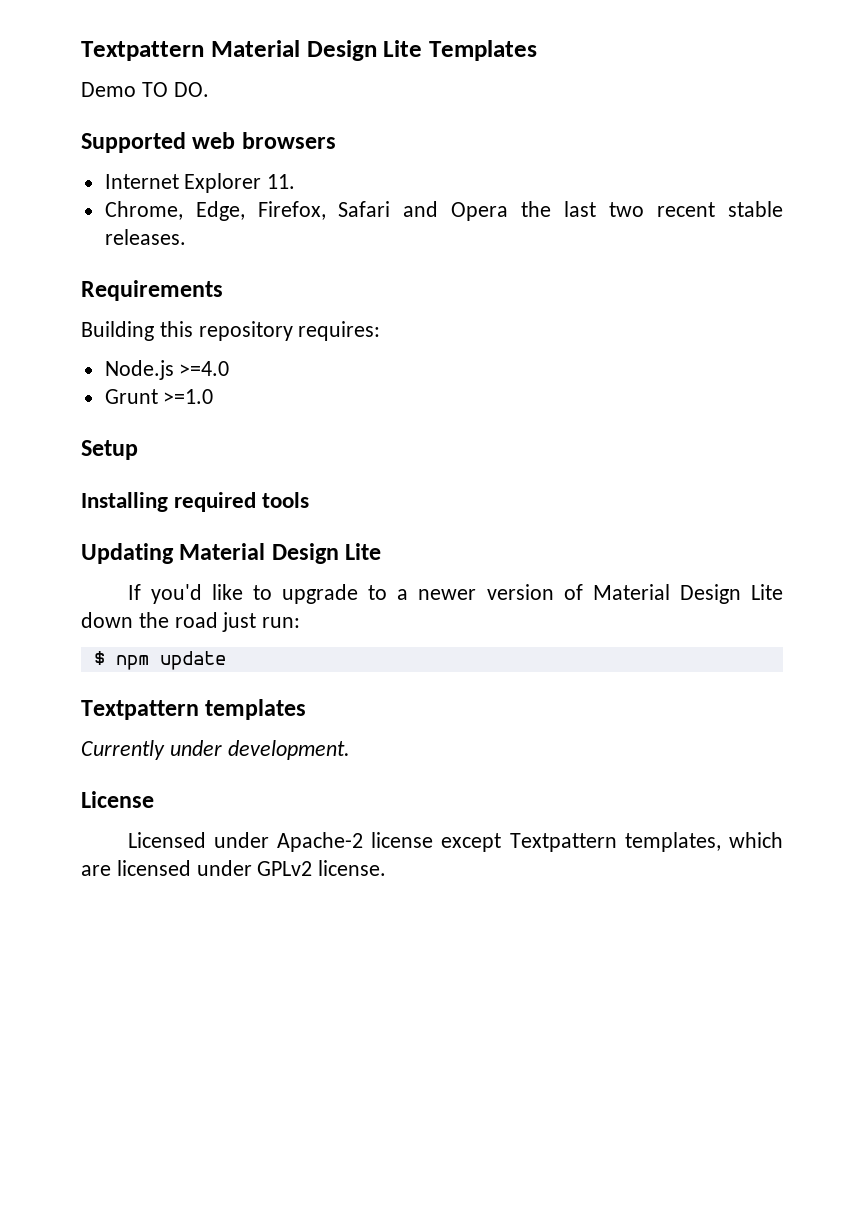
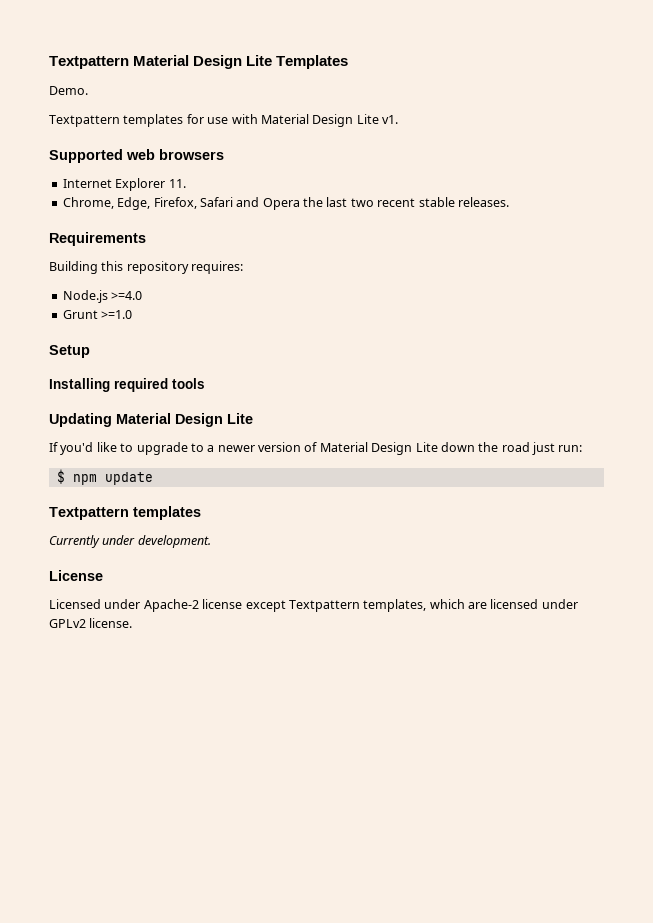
[81,82,209,97] Demo TO DO. -> [49,86,88,95] [49,114,398,127] Demo. // Textpattern templates for use with Material Design Lite v1.

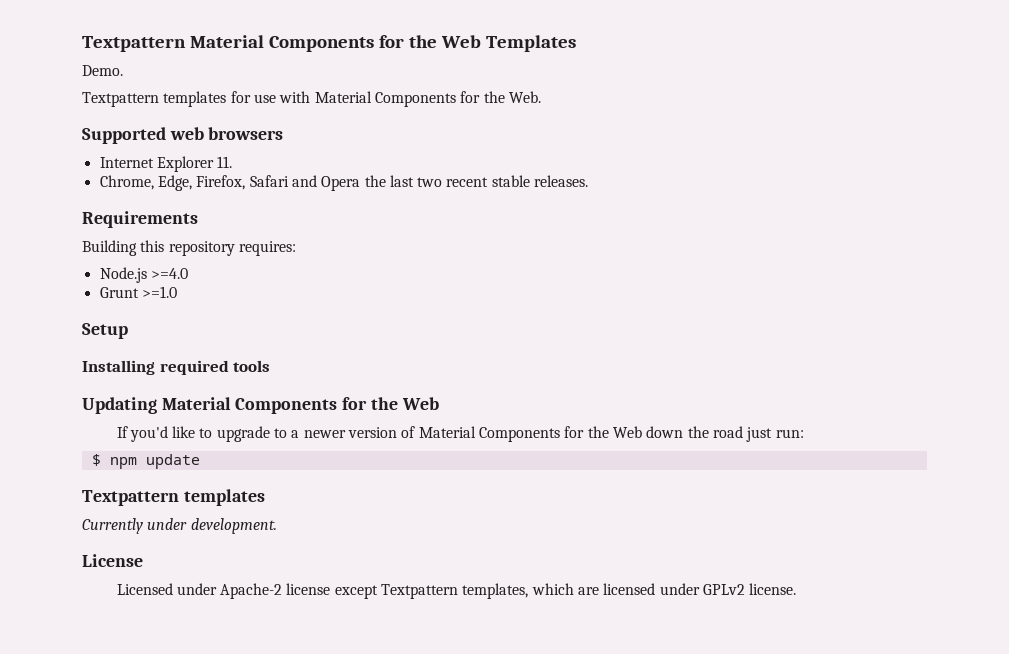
[193,55,273,69] Design Lite -> [268,35,481,52] Components for the Web
[312,114,398,127] Design Lite v1. -> [374,91,541,107] Components for the Web.
[175,413,253,427] Design Lite -> [235,397,439,414] Components for the Web
[371,442,438,455] Design Lite -> [479,426,642,442] Components for the Web

